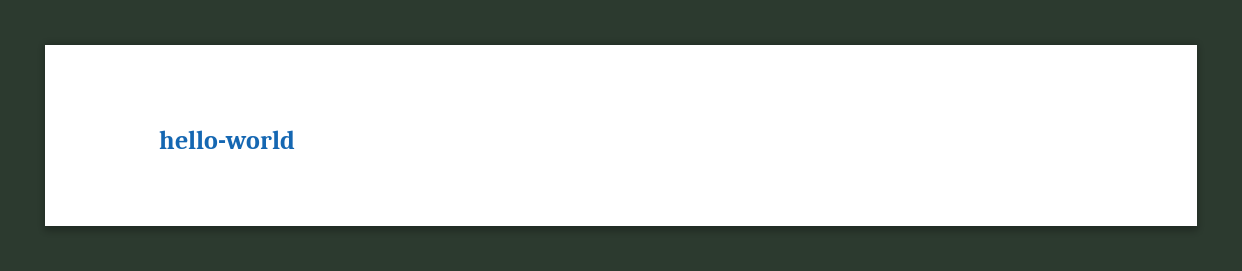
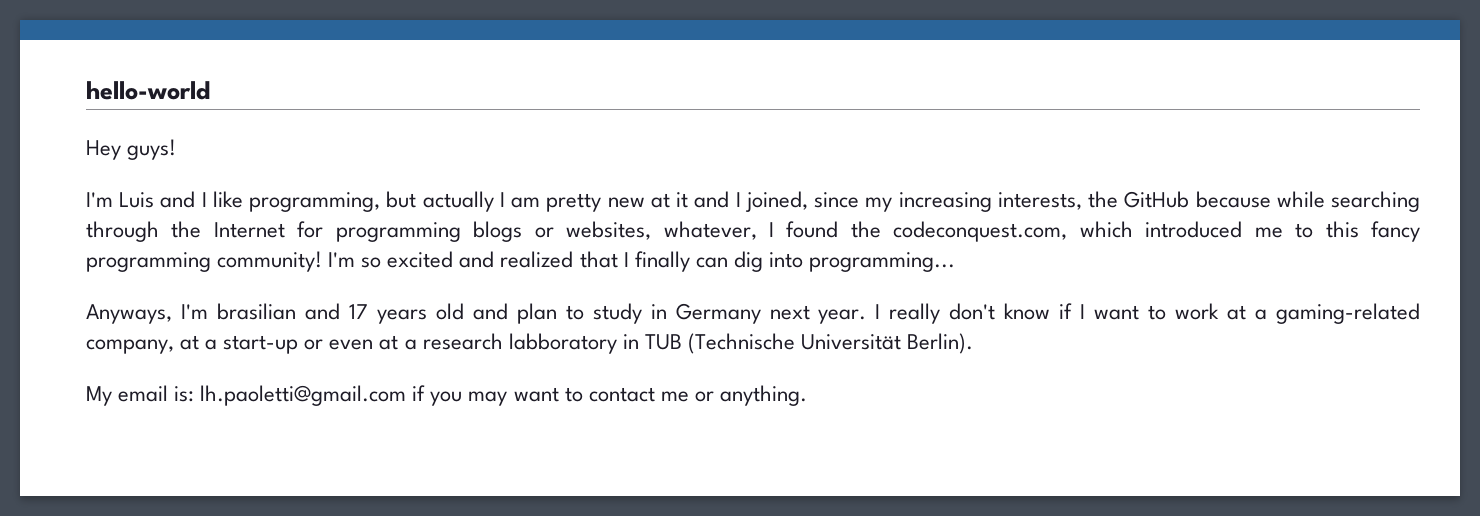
(295, 139) none -> [86,139,177,160] [86,191,1421,212] [86,221,1420,242] [86,251,955,272] [86,303,1421,324] [86,333,974,354] [86,385,807,406] // Hey guys! // I'm Luis and I like programming, but actually I am pretty new at it and I joined, since my increasing interests, the GitHub because while searching through the Internet for programming blogs or websites, whatever, I found the codeconquest.com, which introduced me to this fancy programming community! I'm so excited and realized that I finally can dig into programming... // Anyways, I'm brasilian and 17 years old and plan to study in Germany next year. I really don't know if I want to work at a gaming-related company, at a start-up or even at a research labboratory in TUB (Technische Universität Berlin). // My email is: lh.paoletti@gmail.com if you may want to contact me or anything.

